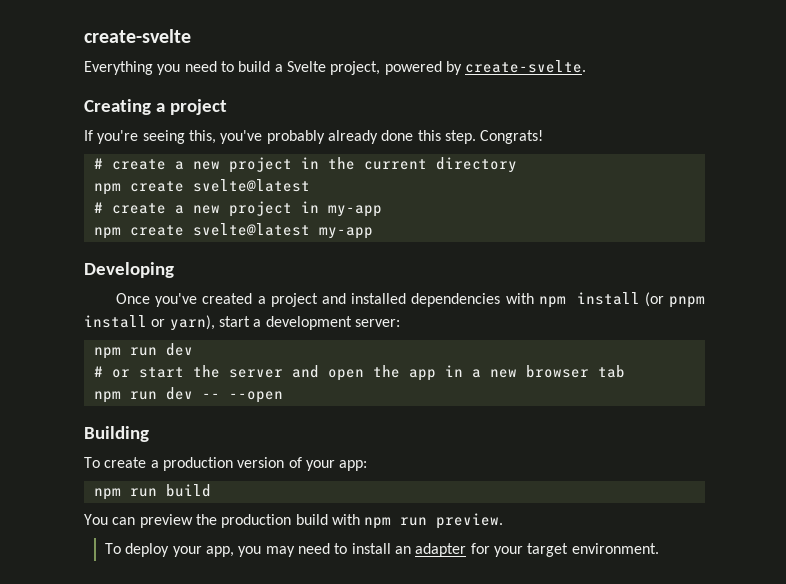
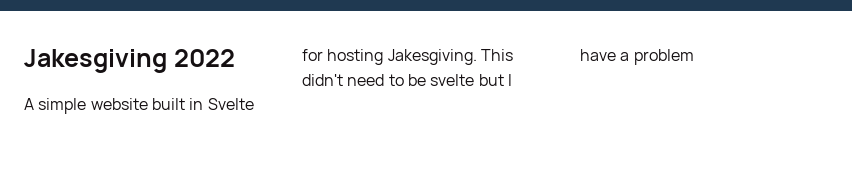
[84,29,191,43] [84,60,587,75] [84,99,227,115] [84,130,544,144] [93,157,517,173] [93,179,310,195] [93,201,382,217] [93,223,373,239] [84,262,174,278] [116,292,706,308] [84,315,400,331] [93,343,193,359] [93,365,625,381] [93,387,283,403] [84,426,149,442] [84,457,368,471] [93,484,211,500] [84,513,504,529] [105,543,659,557] create-svelte // Everything you need to build a Svelte project, powered by create-svelte. // Creating a project // If you're seeing this, you've probably already done this step. Congrats! // # create a new project in the current directory // npm create svelte@latest // # create a new project in my-app // npm create svelte@latest my-app // Developing // Once you've created a project and installed dependencies with npm install (or pnpm install or yarn), start a development server: // npm run dev // # or start the server and open the app in a new browser tab // npm run dev -- --open // Building // To create a production version of your app: // npm run build // You can preview the production build with npm run preview. // To deploy your app, you may need to install an adapter for your target environment. -> [24,49,235,73] [24,98,254,114] [302,49,513,65] [302,74,512,86] [580,49,694,65] Jakesgiving 2022 // A simple website built in Svelte for hosting Jakesgiving. This didn't need to be svelte but I have a problem

